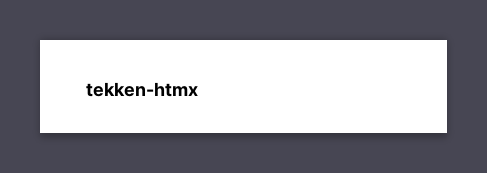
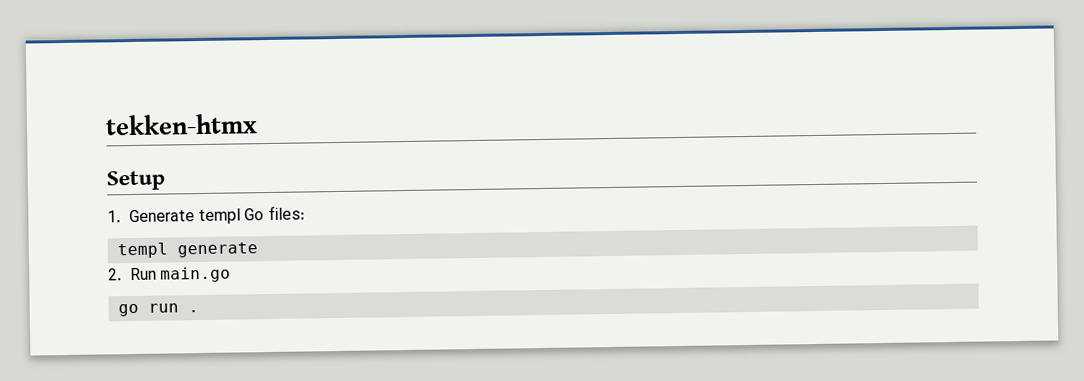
(198, 89) none -> [106,170,165,191] [107,205,305,225] [116,242,258,259] [108,266,231,283] [117,303,199,317] // Setup // 1. Generate templ Go files: // templ generate // 2. Run main.go // go run .

